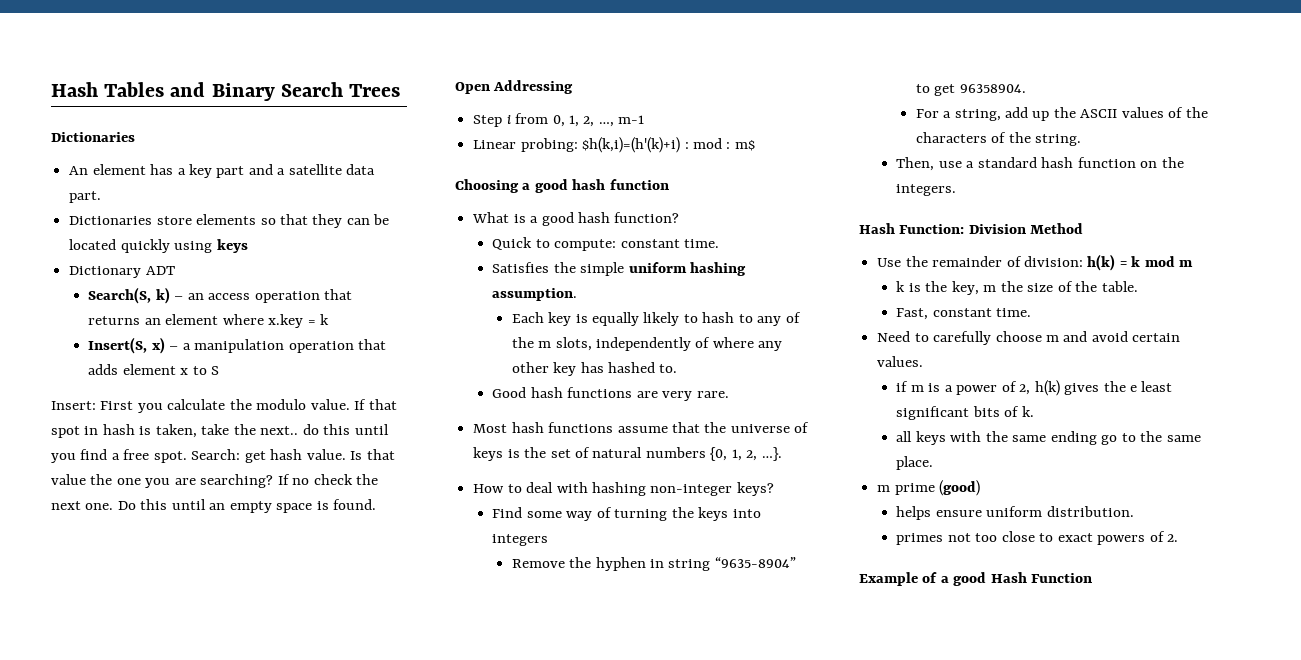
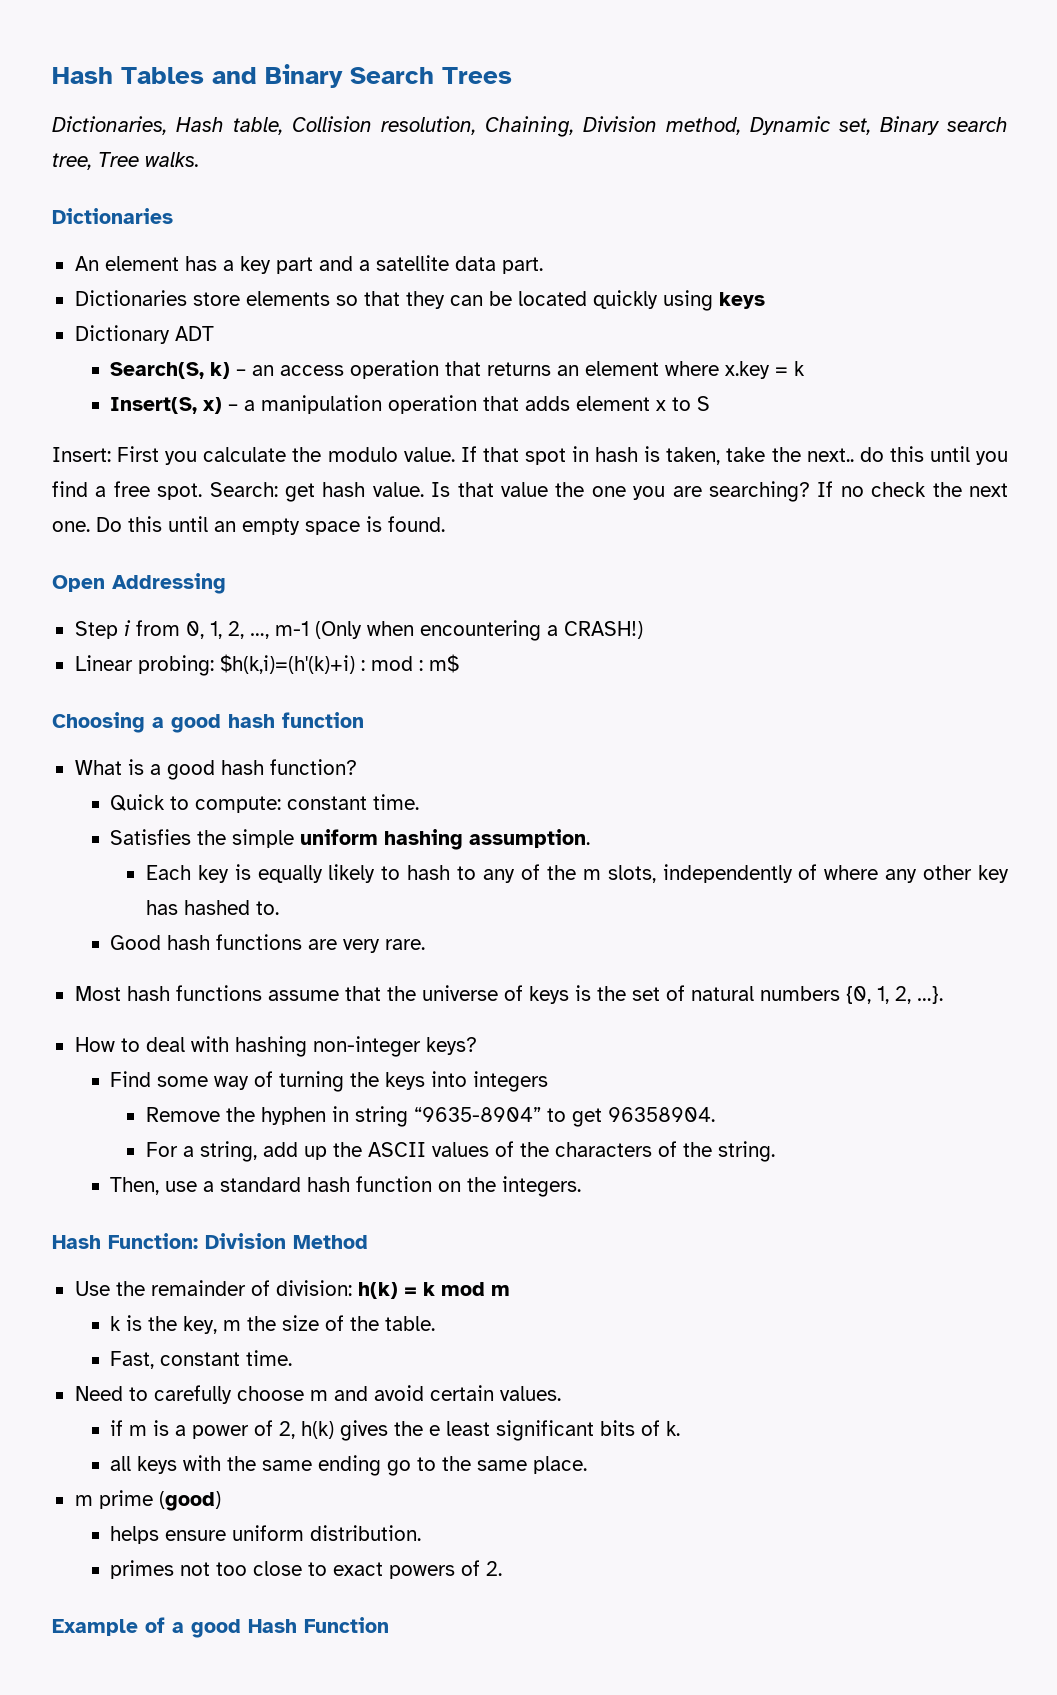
(401, 90) none -> [52,116,1008,137] [52,152,199,170] // Dictionaries, Hash table, Collision resolution, Chaining, Division method, Dynamic set, Binary search tree, Tree walks.
(645, 119) none -> [314,620,643,641] (Only when encountering a CRASH!)

